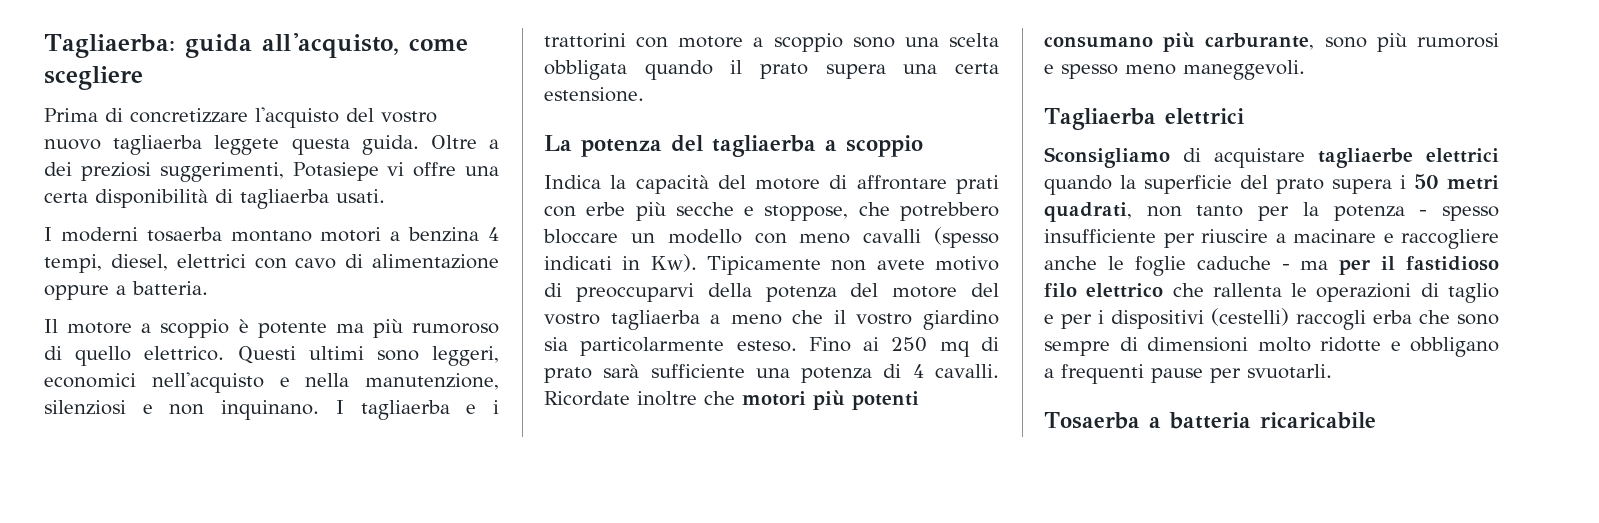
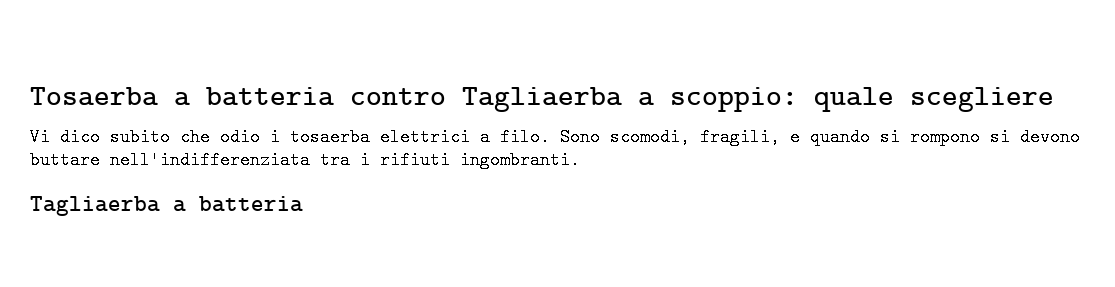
[44,33,468,58] [44,66,143,90] [44,107,437,128] [44,135,500,155] [44,162,499,182] [44,189,385,209] [44,227,499,242] [44,254,499,273] [44,281,208,300] [44,319,499,338] [44,346,500,366] [44,372,499,393] [44,400,500,420] [544,33,999,52] [544,60,999,80] [544,87,644,102] [544,135,923,157] [544,175,999,194] [544,202,999,221] [543,227,999,248] [544,254,999,275] [544,283,999,302] [544,310,999,330] [544,337,999,357] [544,364,999,383] [544,390,919,410] [1044,32,1499,52] [1044,60,1305,80] [1044,108,1244,130] [1044,147,1499,168] [1044,174,1499,195] [1044,202,1499,222] [1044,229,1499,249] [1044,256,1499,276] [1044,283,1499,303] [1044,308,1499,330] [1044,337,1499,357] [1044,364,1332,384] [1044,412,1376,429] Tagliaerba: guida all'acquisto, come scegliere // Prima di concretizzare l'acquisto del vostro nuovo tagliaerba leggete questa guida. Oltre a dei preziosi suggerimenti, Potasiepe vi offre una certa disponibilità di tagliaerba usati. // I moderni tosaerba montano motori a benzina 4 tempi, diesel, elettrici con cavo di alimentazione oppure a batteria. // Il motore a scoppio è potente ma più rumoroso di quello elettrico. Questi ultimi sono leggeri, economici nell'acquisto e nella manutenzione, silenziosi e non inquinano. I tagliaerba e i trattorini con motore a scoppio sono una scelta obbligata quando il prato supera una certa estensione. // La potenza del tagliaerba a scoppio // Indica la capacità del motore di affrontare prati con erbe più secche e stoppose, che potrebbero bloccare un modello con meno cavalli (spesso indicati in Kw). Tipicamente non avete motivo di preoccuparvi della potenza del motore del vostro tagliaerba a meno che il vostro giardino sia particolarmente esteso. Fino ai 250 mq di prato sarà sufficiente una potenza di 4 cavalli. Ricordate inoltre che motori più potenti consumano più carburante, sono più rumorosi e spesso meno maneggevoli. // Tagliaerba elettrici // Sconsigliamo di acquistare tagliaerbe elettrici quando la superficie del prato supera i 50 metri quadrati, non tanto per la potenza - spesso insufficiente per riuscire a macinare e raccogliere anche le foglie caduche - ma per il fastidioso filo elettrico che rallenta le operazioni di taglio e per i dispositivi (cestelli) raccogli erba che sono sempre di dimensioni molto ridotte e obbligano a frequenti pause per svuotarli. // Tosaerba a batteria ricaricabile -> [30,87,1054,112] [30,128,1080,146] [30,151,580,169] [30,196,303,216] Tosaerba a batteria contro Tagliaerba a scoppio: quale scegliere // Vi dico subito che odio i tosaerba elettrici a filo. Sono scomodi, fragili, e quando si rompono si devono buttare nell'indifferenziata tra i rifiuti ingombranti. // Tagliaerba a batteria

